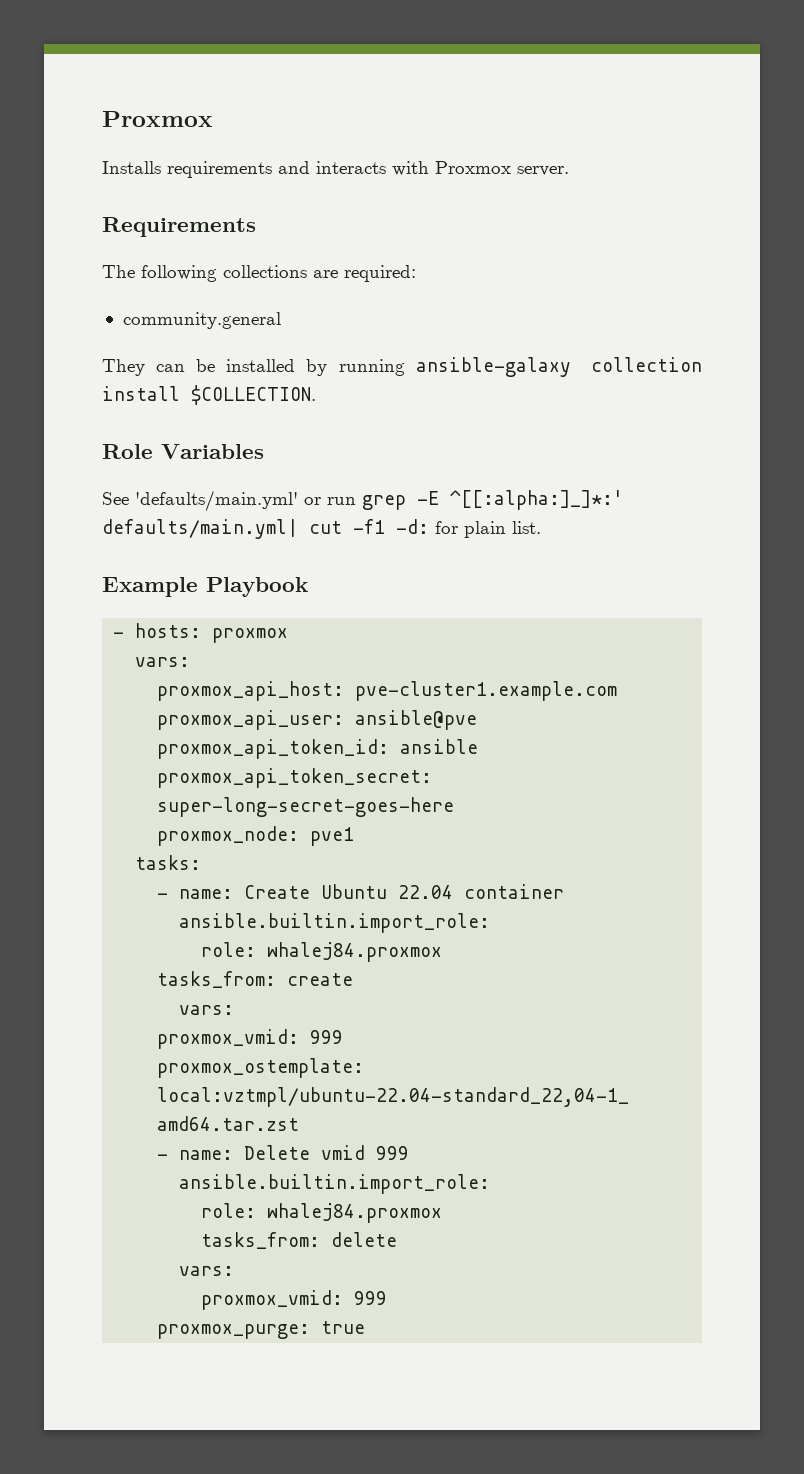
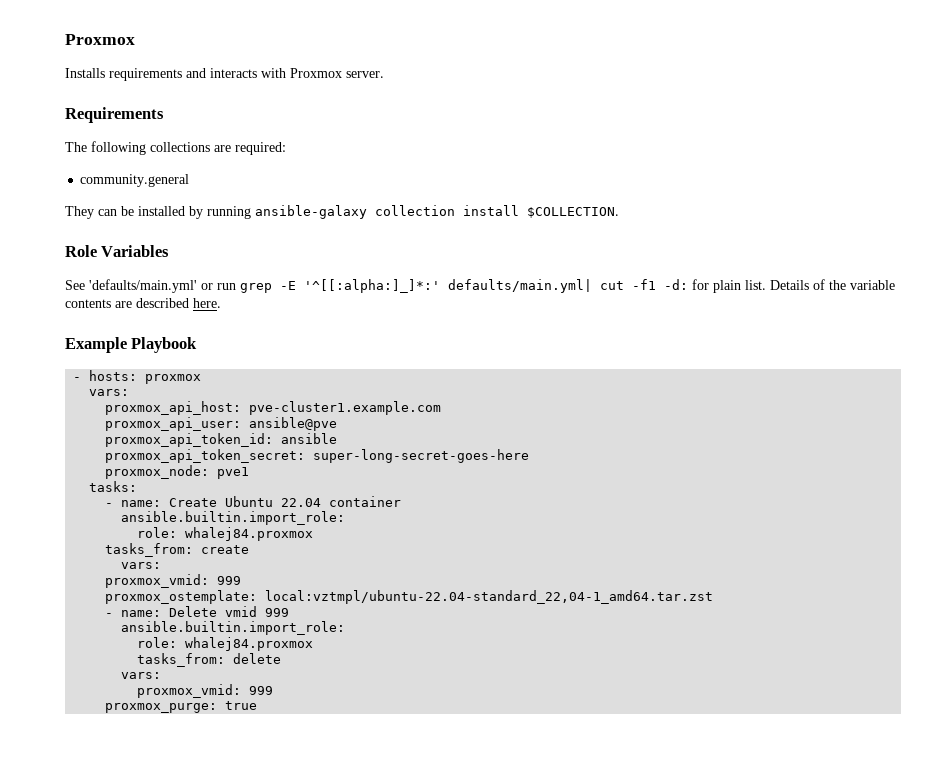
[450,490,623,510] ^[[:alpha:]_]*:' -> [304,279,440,293] '^[[:alpha:]_]*:'
(541, 527) none -> [770,279,895,290] [65,298,221,308] Details of the variable contents are described here.

